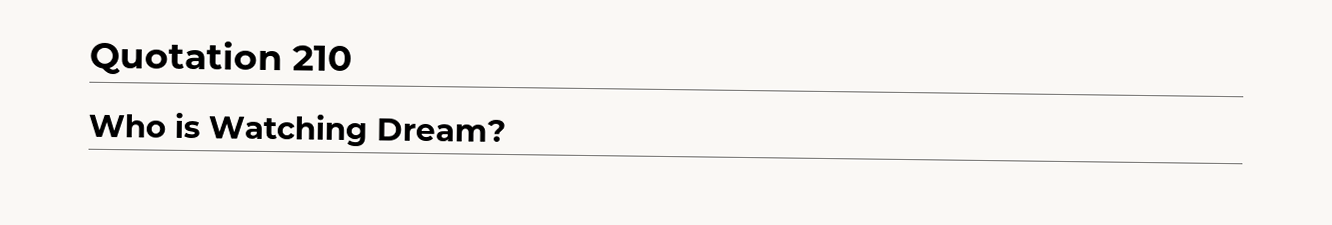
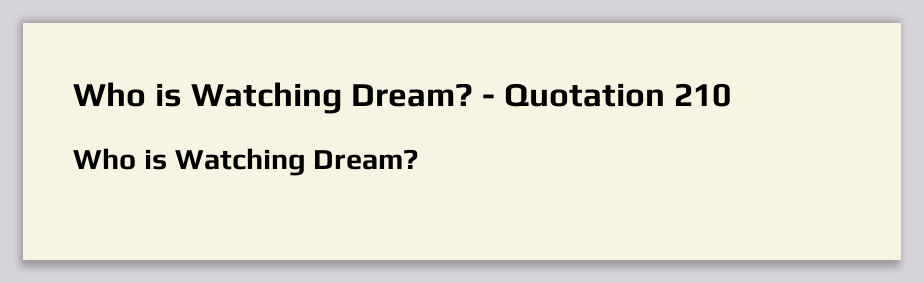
(89, 58) none -> [73,82,496,114] Who is Watching Dream? -

